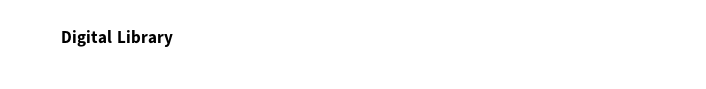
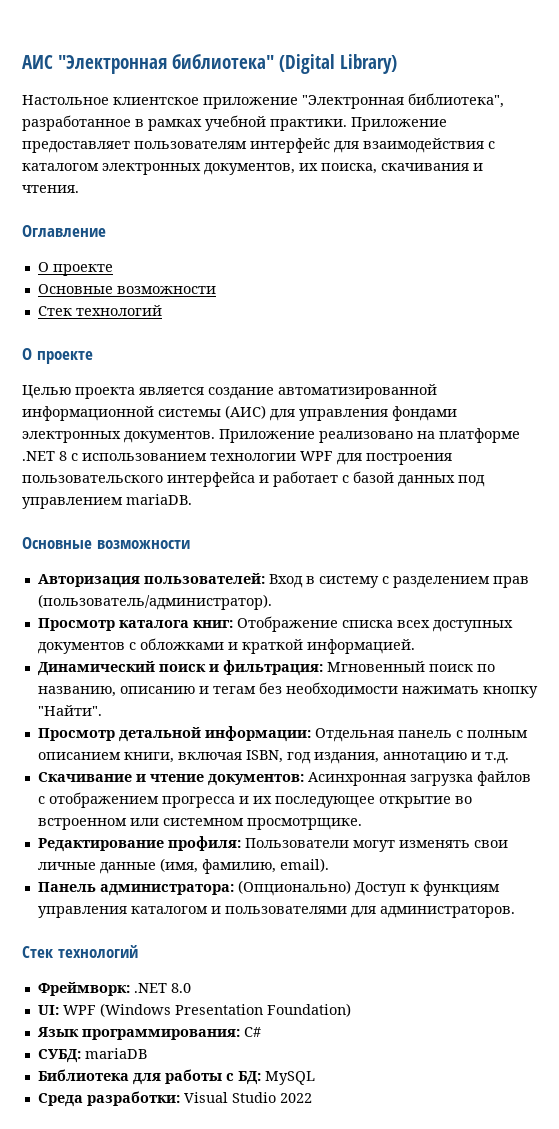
[61,30,173,47] Digital Library -> [22,54,397,74] [22,93,504,109] [22,115,447,131] [22,138,495,153] [22,163,483,175] [22,185,79,193] [22,225,106,237] [37,262,113,276] [37,284,216,294] [37,305,162,316] [22,348,93,364] [22,384,437,399] [22,405,457,421] [22,428,520,443] [22,451,452,465] [22,471,485,487] [22,494,192,509] [22,537,190,549] [37,573,529,588] [37,594,272,610] [37,616,513,632] [37,638,415,654] [37,660,495,676] [37,682,538,698] [37,705,102,716] [37,726,528,742] [37,750,509,764] [37,771,531,786] [37,792,472,808] [37,818,362,830] [37,836,508,852] [37,858,329,874] [37,880,500,896] [37,906,515,918] [22,945,138,958] [37,982,191,996] [37,1003,351,1017] [36,1027,261,1040] [37,1048,147,1063] [37,1069,315,1085] [37,1091,312,1107] АИС "Электронная библиотека" (Digital Library) // Настольное клиентское приложение "Электронная библиотека", разработанное в рамках учебной практики. Приложение предоставляет пользователям интерфейс для взаимодействия с каталогом электронных документов, их поиска, скачивания и чтения. // Оглавление // О проекте // Основные возможности // Стек технологий // О проекте // Целью проекта является создание автоматизированной информационной системы (АИС) для управления фондами электронных документов. Приложение реализовано на платформе .NET 8 с использованием технологии WPF для построения пользовательского интерфейса и работает с базой данных под управлением mariaDB. // Основные возможности // Авторизация пользователей: Вход в систему с разделением прав (пользователь/администратор). // Просмотр каталога книг: Отображение списка всех доступных документов с обложками и краткой информацией. // Динамический поиск и фильтрация: Мгновенный поиск по названию, описанию и тегам без необходимости нажимать кнопку "Найти". // Просмотр детальной информации: Отдельная панель с полным описанием книги, включая ISBN, год издания, аннотацию и т.д. // Скачивание и чтение документов: Асинхронная загрузка файлов с отображением прогресса и их последующее открытие во встроенном или системном просмотрщике. // Редактирование профиля: Пользователи могут изменять свои личные данные (имя, фамилию, email). // Панель администратора: (Опционально) Доступ к функциям управления каталогом и пользователями для администраторов. // Стек технологий // Фреймворк: .NET 8.0 // UI: WPF (Windows Presentation Foundation) // Язык программирования: C# // СУБД: mariaDB // Библиотека для работы с БД: MySQL // Среда разработки: Visual Studio 2022

